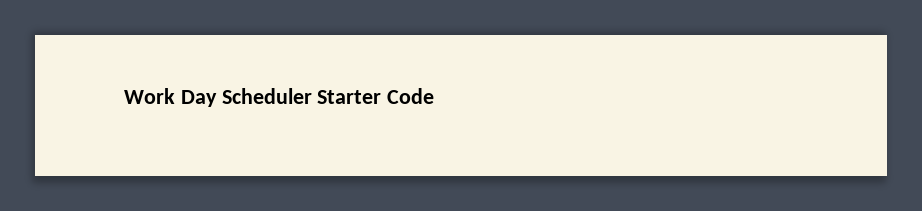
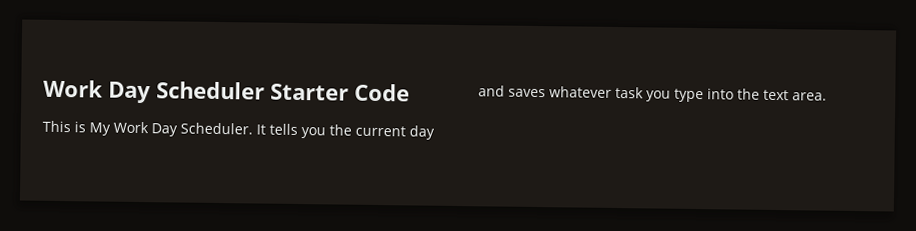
(435, 96) none -> [42,120,435,140] [478,85,827,103] // This is My Work Day Scheduler. It tells you the current day and saves whatever task you type into the text area.

